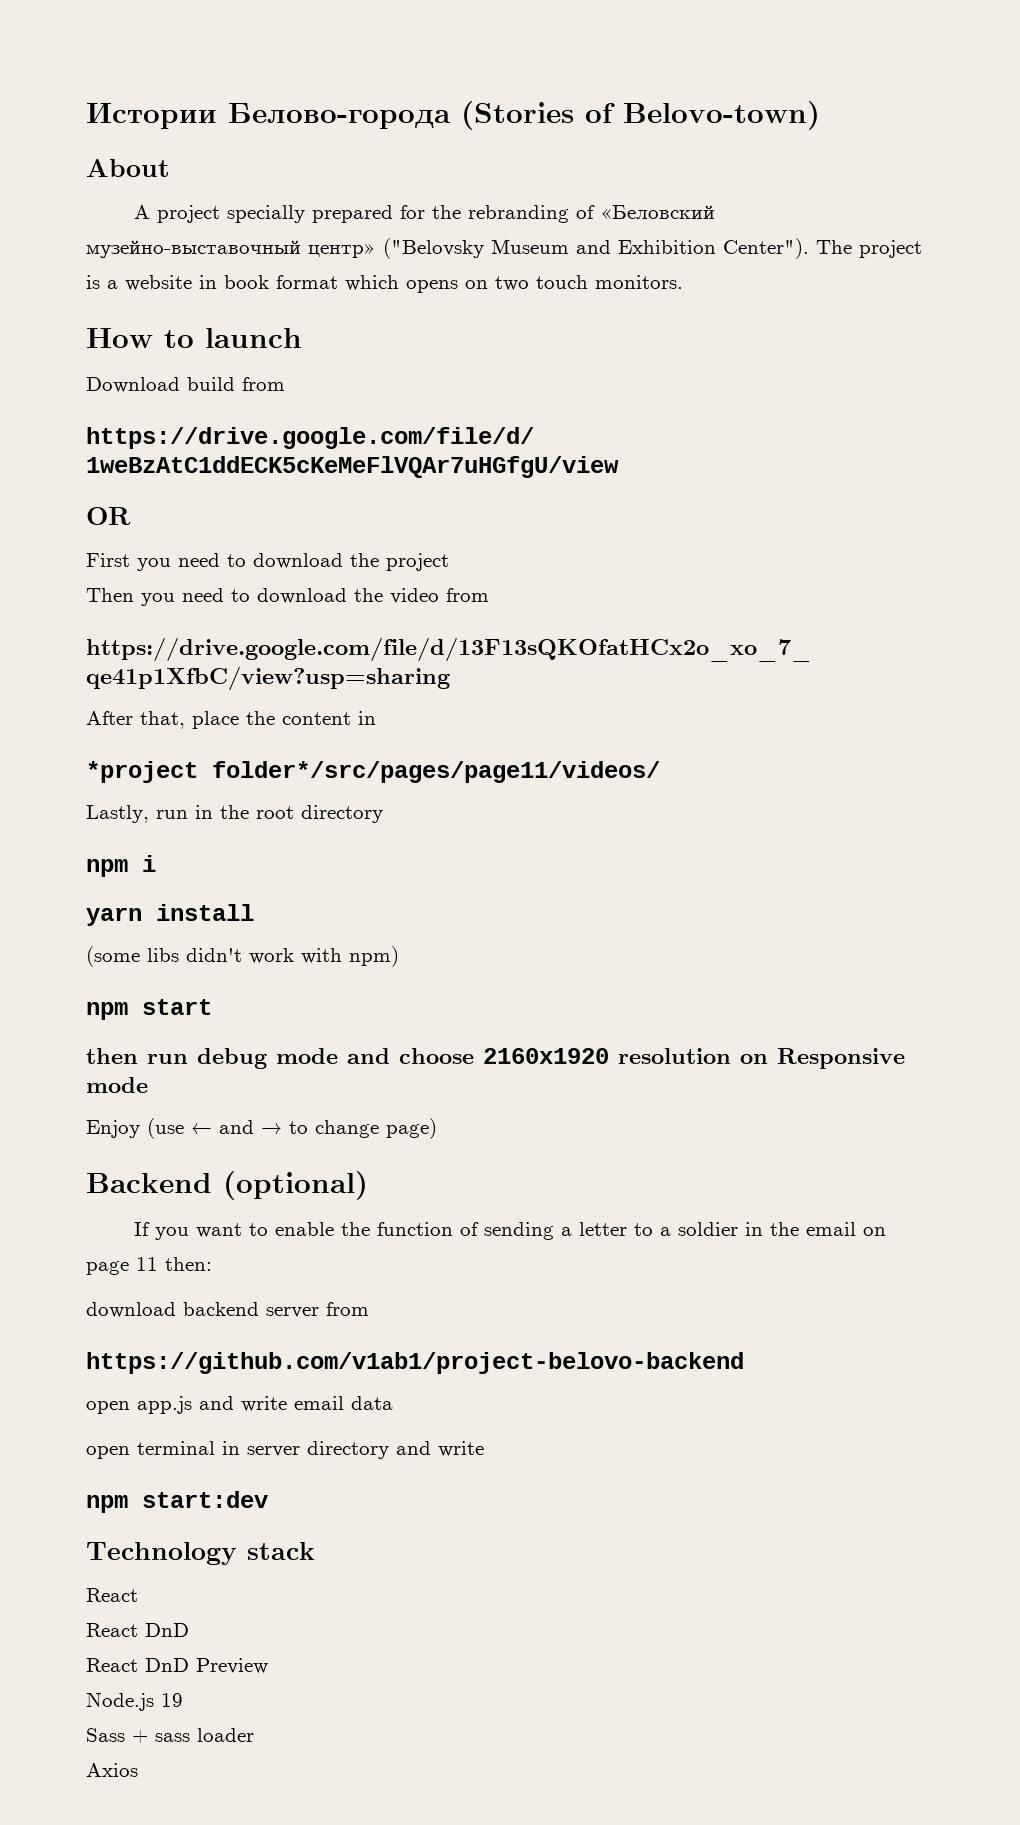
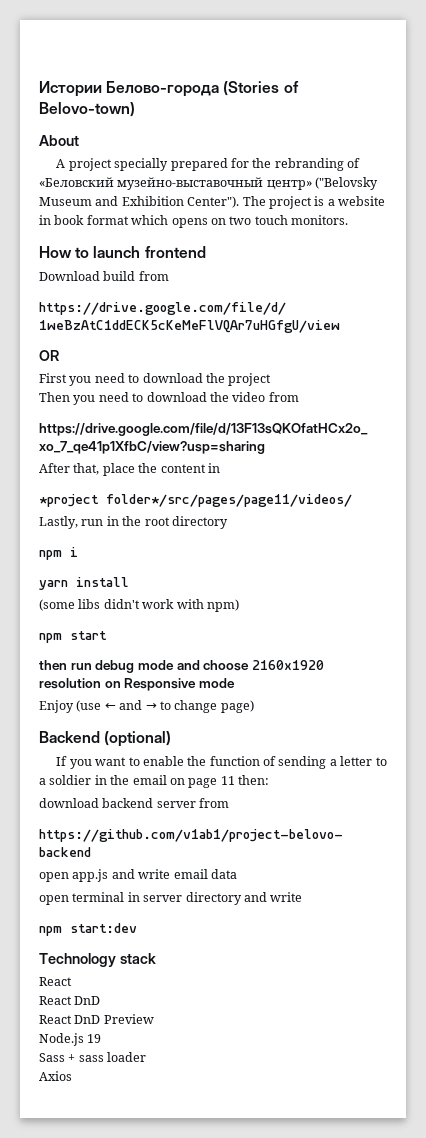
(302, 338) none -> [144,246,206,258] frontend

